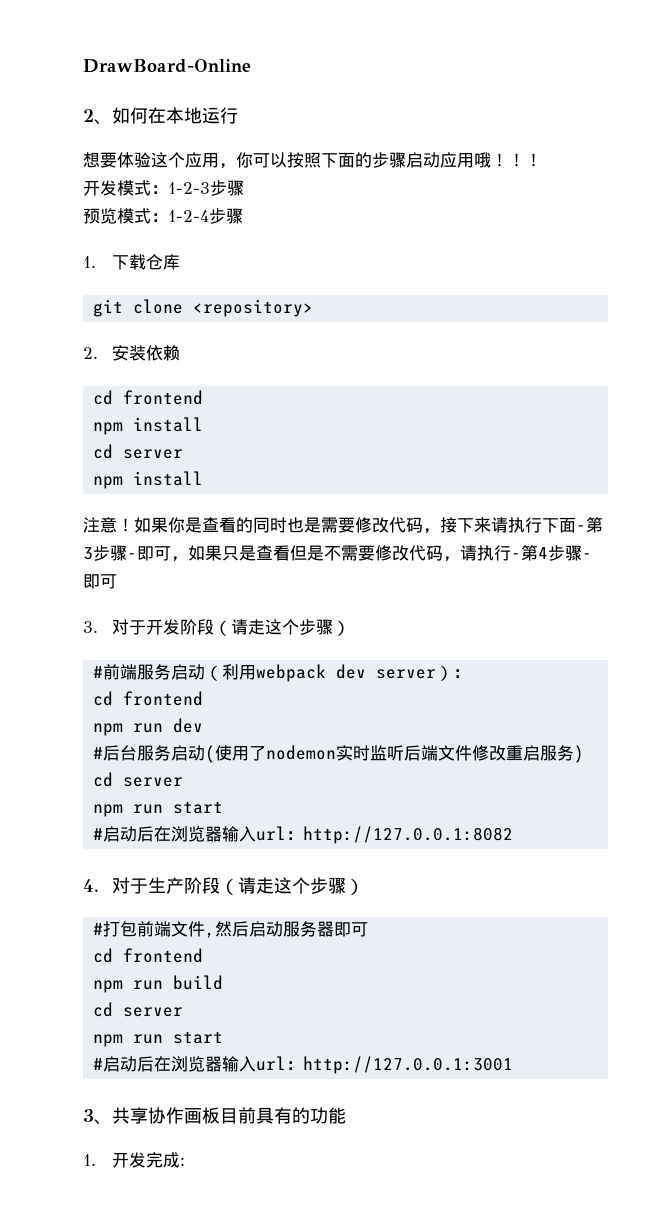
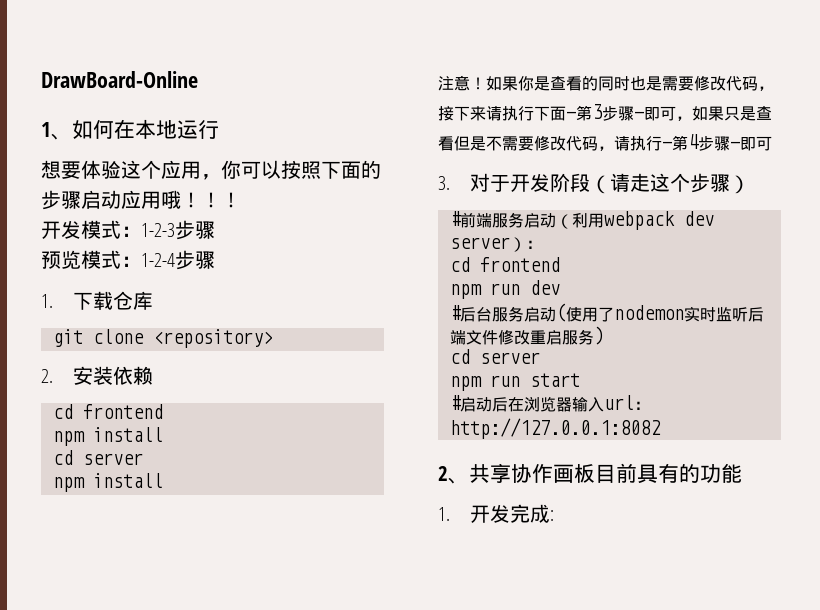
[83,109,94,122] 2 -> [41,122,51,137] 1
[83,877,364,895] [93,921,369,938] [93,948,204,963] [93,975,224,993] [93,1002,184,1017] [93,1031,224,1047] [93,1056,514,1074] [83,1109,94,1122] 4.对于生产阶段（请走这个步骤） // #打包前端文件,然后启动服务器即可 // cd frontend // npm run build // cd server // npm run start // #启动后在浏览器输入url：http://127.0.0.1:3001 // 3 -> [438,466,448,481] 2

